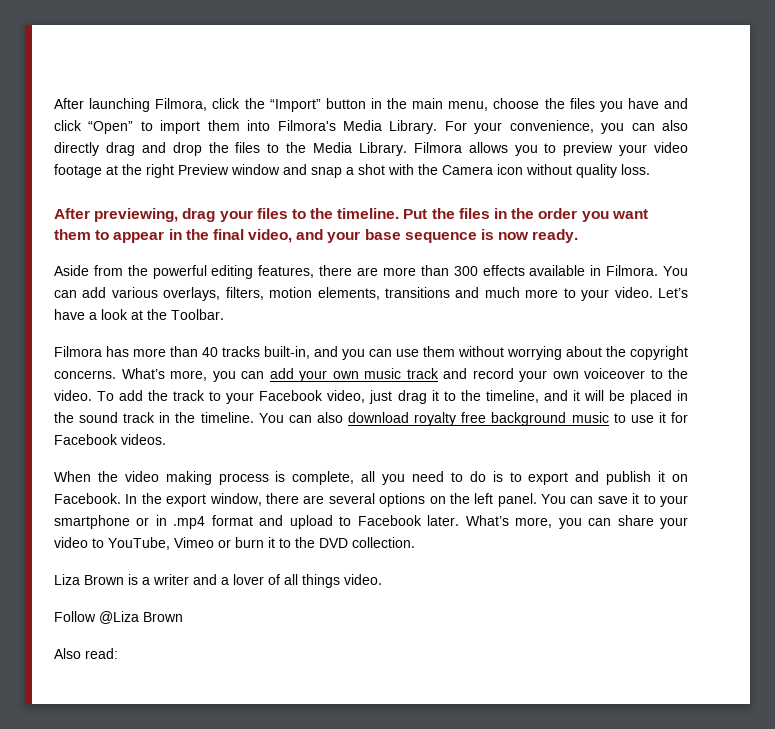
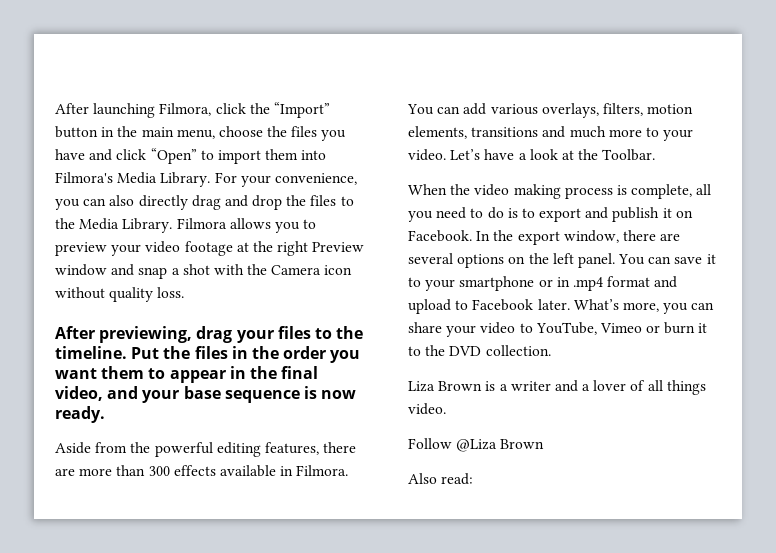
[54,346,688,360] [54,368,688,382] [54,390,688,404] [54,412,689,426] [54,434,166,445] // Filmora has more than 40 tracks built-in, and you can use them without worrying about the copyright concerns. What’s more, you can add your own music track and record your own voiceover to the video. To add the track to your Facebook video, just drag it to the timeline, and it will be placed in the sound track in the timeline. You can also download royalty free background music to use it for Facebook videos. -> (656, 155) none

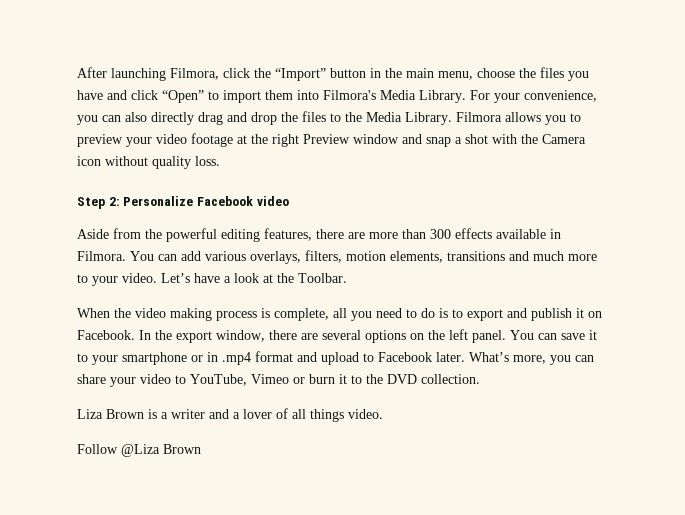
[55,326,364,343] [55,346,361,363] [55,366,319,383] [55,386,357,403] [55,406,105,423] After previewing, drag your files to the timeline. Put the files in the order you want them to appear in the final video, and your base sequence is now ready. -> [77,196,289,209] Step 2: Personalize Facebook video
[408,473,474,485] // Also read: -> (201, 449) none

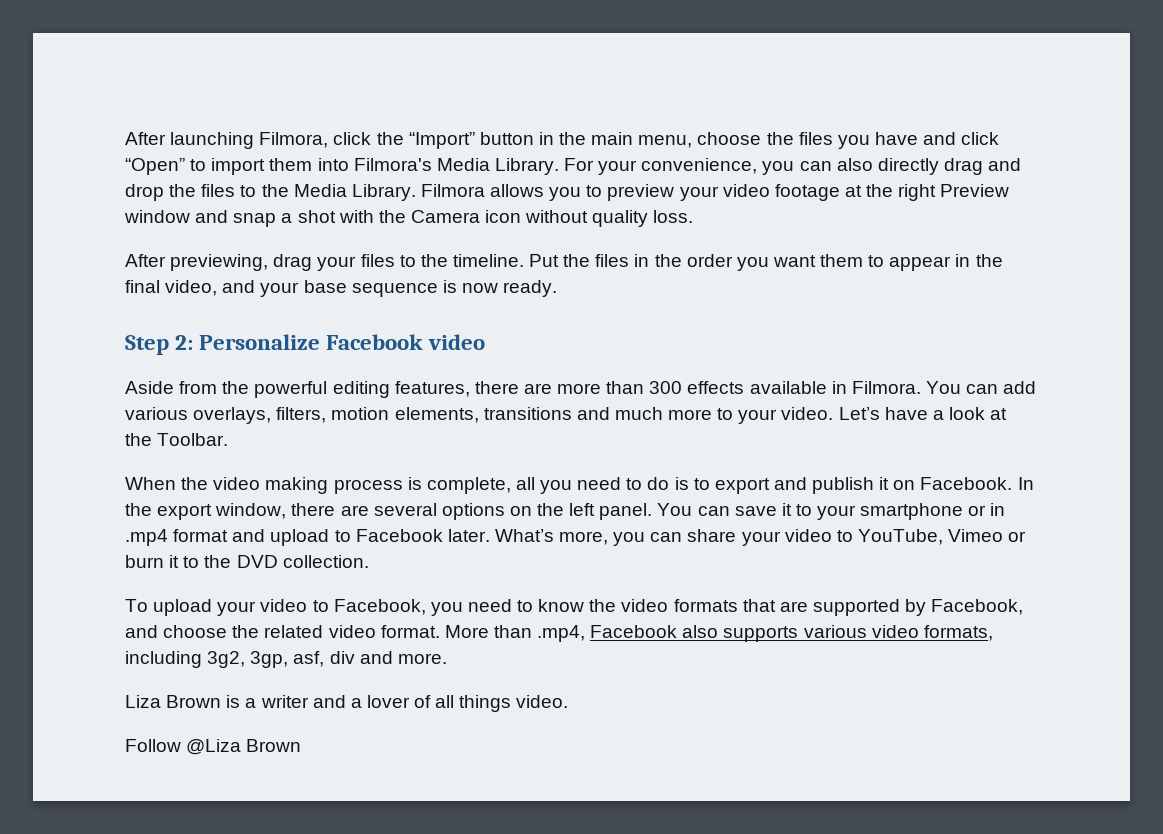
(220, 161) none -> [125,254,1003,271] [125,280,558,297] // After previewing, drag your files to the timeline. Put the files in the order you want them to appear in the final video, and your base sequence is now ready.
(480, 379) none -> [125,599,1024,616] [125,625,993,642] [125,651,447,668] // To upload your video to Facebook, you need to know the video formats that are supported by Facebook, and choose the related video format. More than .mp4, Facebook also supports various video formats, including 3g2, 3gp, asf, div and more.

